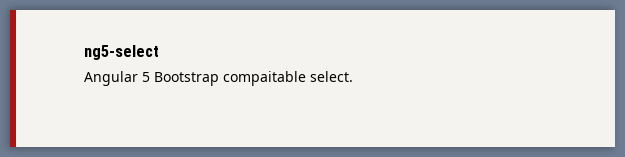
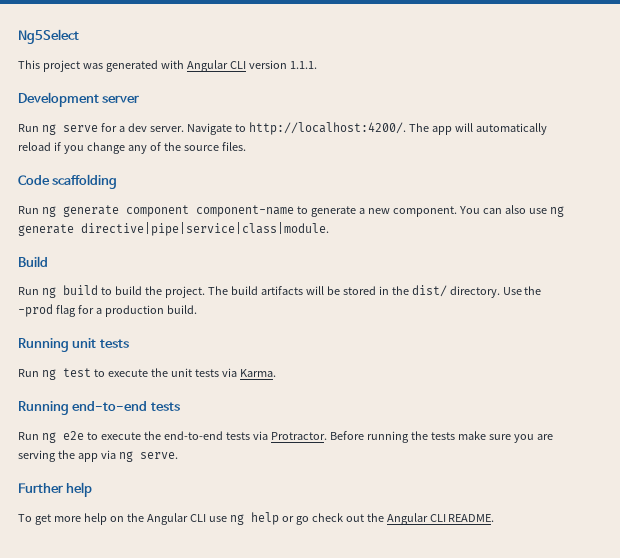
[84,45,159,60] [84,71,353,86] ng5-select // Angular 5 Bootstrap compaitable select. -> [18,29,79,44] [18,60,317,72] [18,92,140,107] [18,122,547,135] [18,142,246,154] [18,174,118,189] [18,205,564,217] [18,222,329,236] [18,256,48,267] [18,285,542,298] [18,304,197,317] [18,338,129,352] [18,368,276,380] [18,401,180,415] [18,431,553,443] [18,450,178,462] [18,482,93,497] [18,512,495,525] Ng5Select // This project was generated with Angular CLI version 1.1.1. // Development server // Run ng serve for a dev server. Navigate to http://localhost:4200/. The app will automatically reload if you change any of the source files. // Code scaffolding // Run ng generate component component-name to generate a new component. You can also use ng generate directive|pipe|service|class|module. // Build // Run ng build to build the project. The build artifacts will be stored in the dist/ directory. Use the -prod flag for a production build. // Running unit tests // Run ng test to execute the unit tests via Karma. // Running end-to-end tests // Run ng e2e to execute the end-to-end tests via Protractor. Before running the tests make sure you are serving the app via ng serve. // Further help // To get more help on the Angular CLI use ng help or go check out the Angular CLI README.

